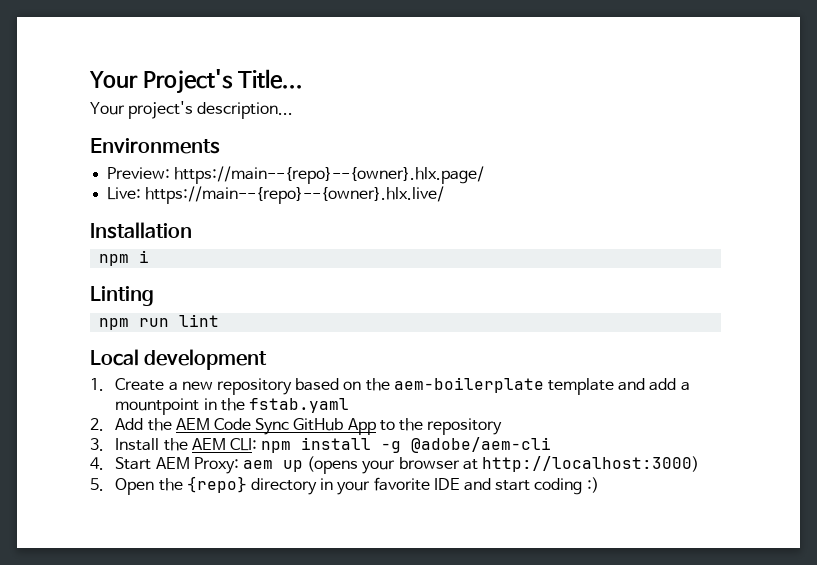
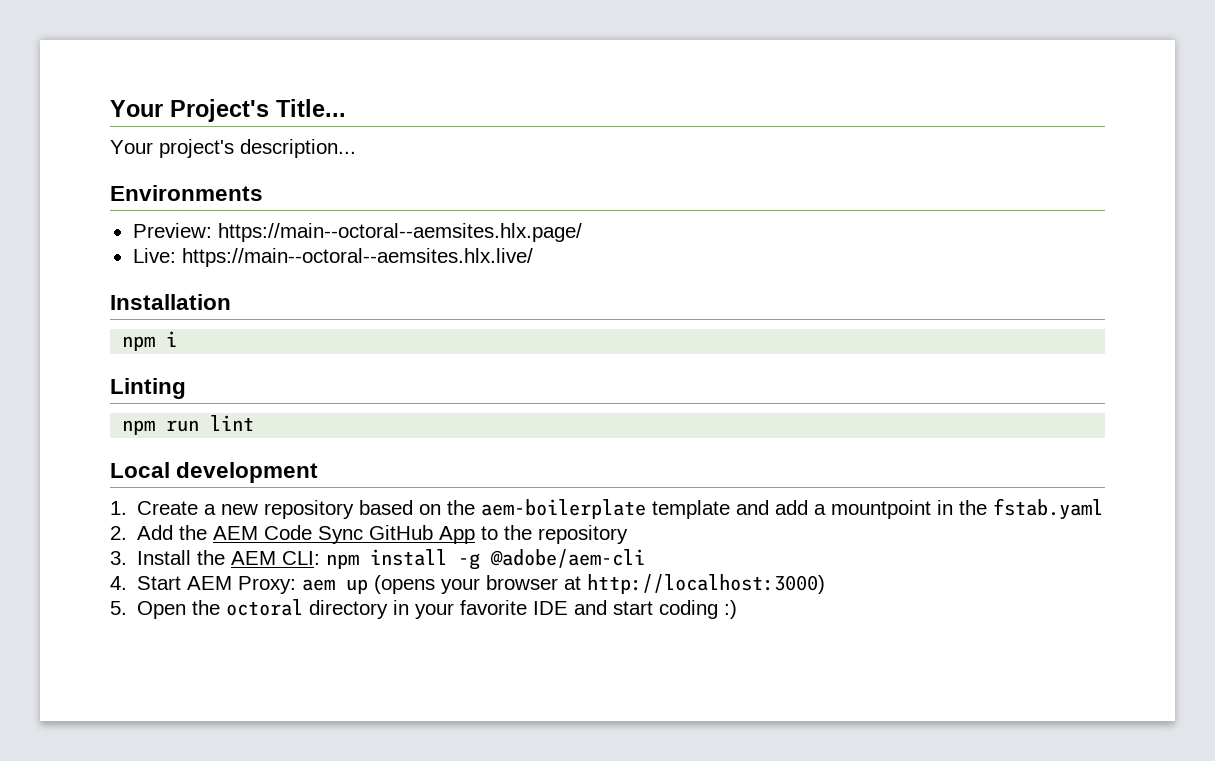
[174,166,485,184] https://main--{repo}--{owner}.hlx.page/ -> [217,223,582,242] https://main--octoral--aemsites.hlx.page/
[145,186,445,204] https://main--{repo}--{owner}.hlx.live/ -> [181,248,533,267] https://main--octoral--aemsites.hlx.live/
[186,476,247,493] {repo} -> [226,599,304,616] octoral

